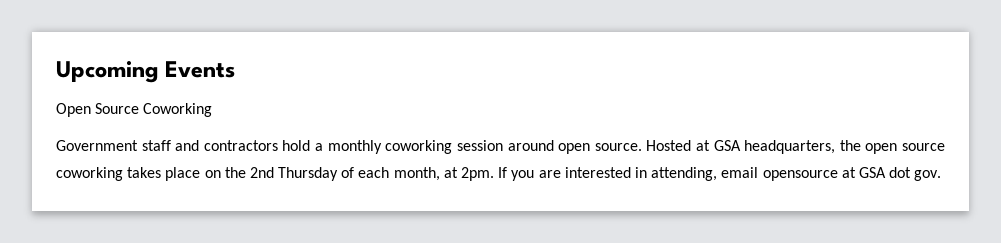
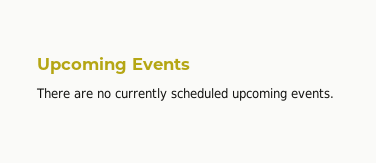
[56,103,213,117] [56,140,945,154] [56,167,942,181] Open Source Coworking // Government staff and contractors hold a monthly coworking session around open source. Hosted at GSA headquarters, the open source coworking takes place on the 2nd Thursday of each month, at 2pm. If you are interested in attending, email opensource at GSA dot gov. -> [36,88,334,101] There are no currently scheduled upcoming events.

